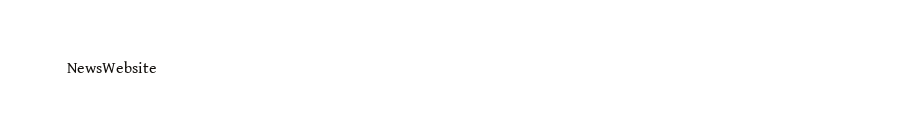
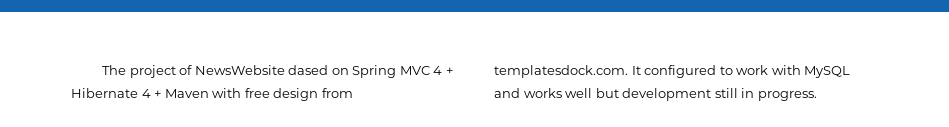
[67,61,157,73] NewsWebsite -> [102,65,453,78] [71,88,353,101] [494,65,851,78] [494,88,817,101] The project of NewsWebsite dased on Spring MVC 4 + Hibernate 4 + Maven with free design from templatesdock.com. It configured to work with MySQL and works well but development still in progress.

